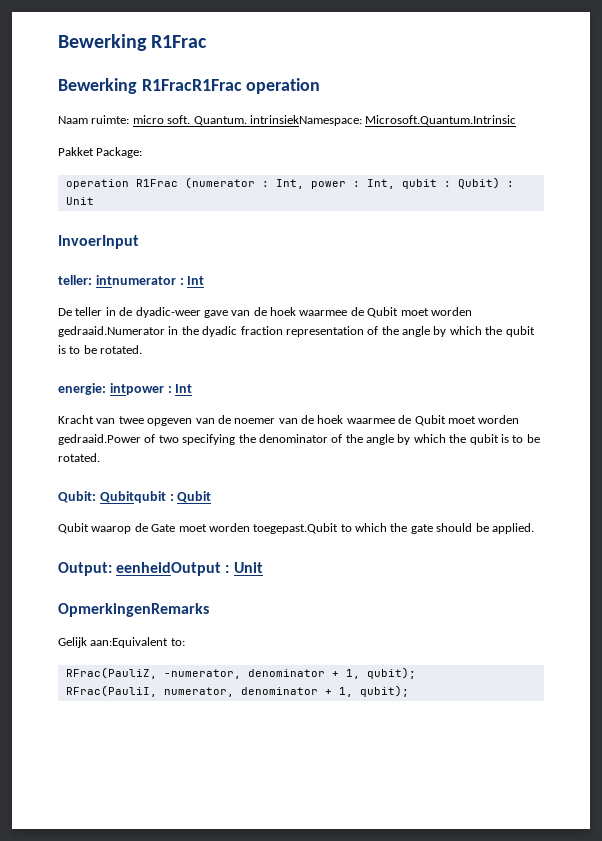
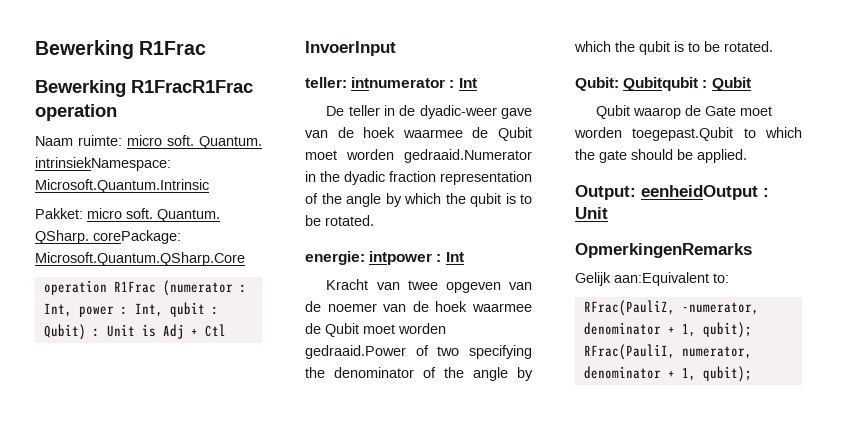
[58,147,143,158] Pakket Package: -> [35,208,220,222] [35,230,181,244] [35,252,245,266] Pakket: micro soft. Quantum. QSharp. corePackage: Microsoft.Quantum.QSharp.Core
(94, 201) none -> [141,324,226,339] is Adj + Ctl

